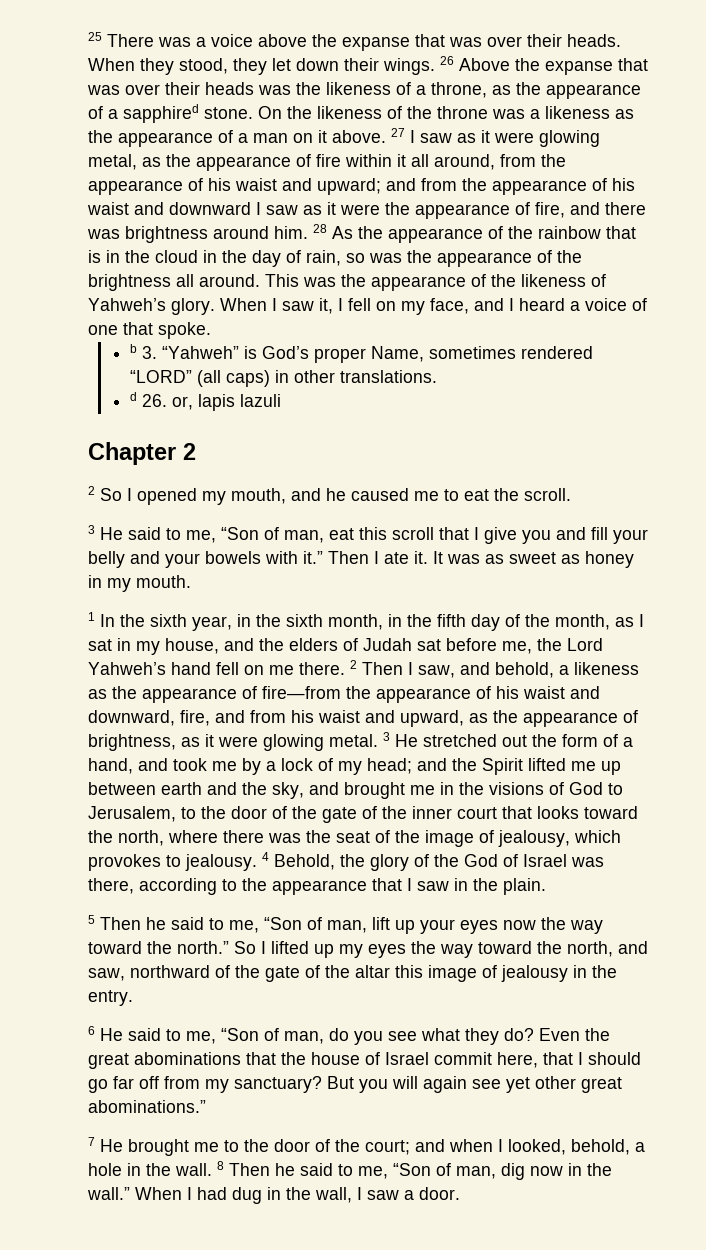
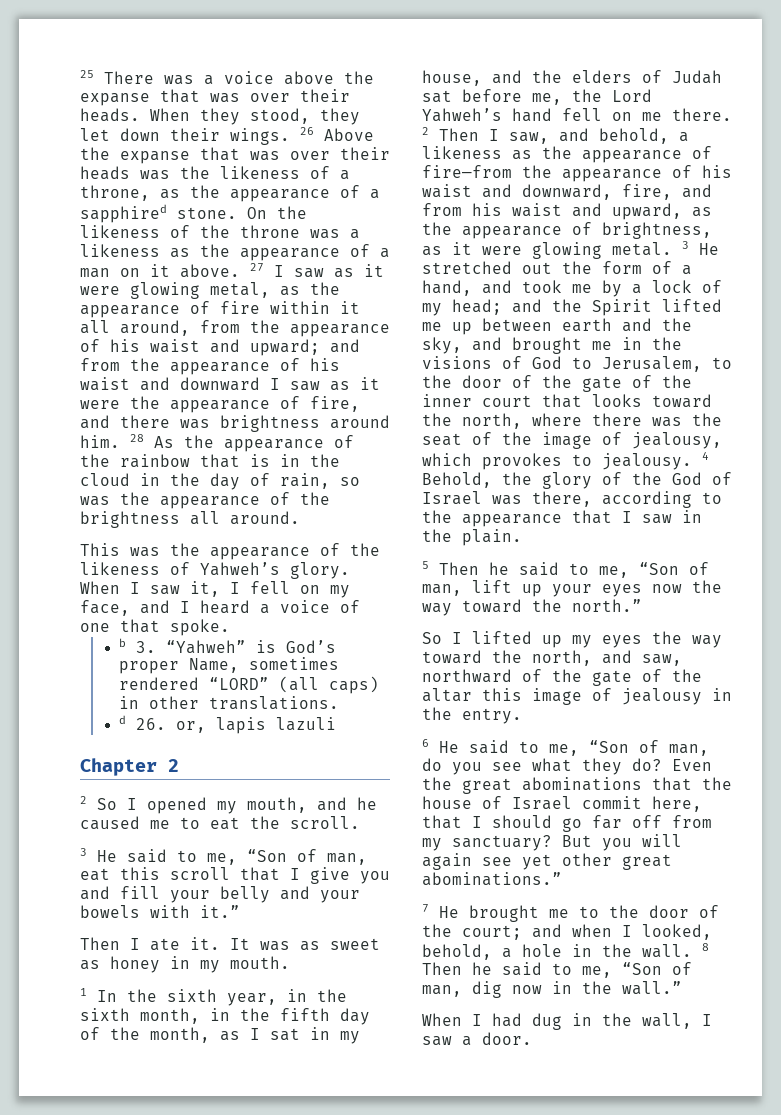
(260, 280) none -> (300, 518) //
(323, 557) none -> (240, 911) //
(229, 947) none -> (642, 605) //
(130, 1193) none -> (682, 988) //

